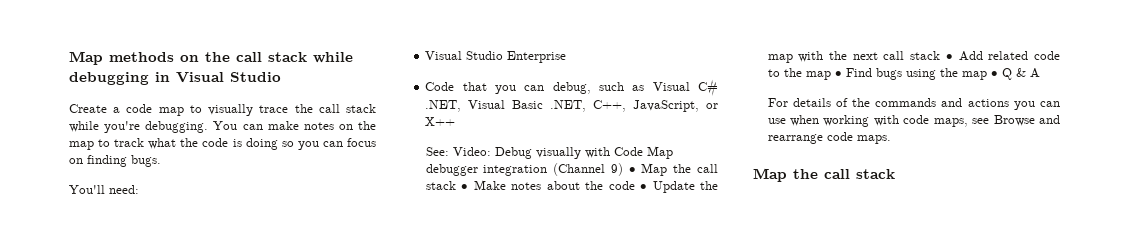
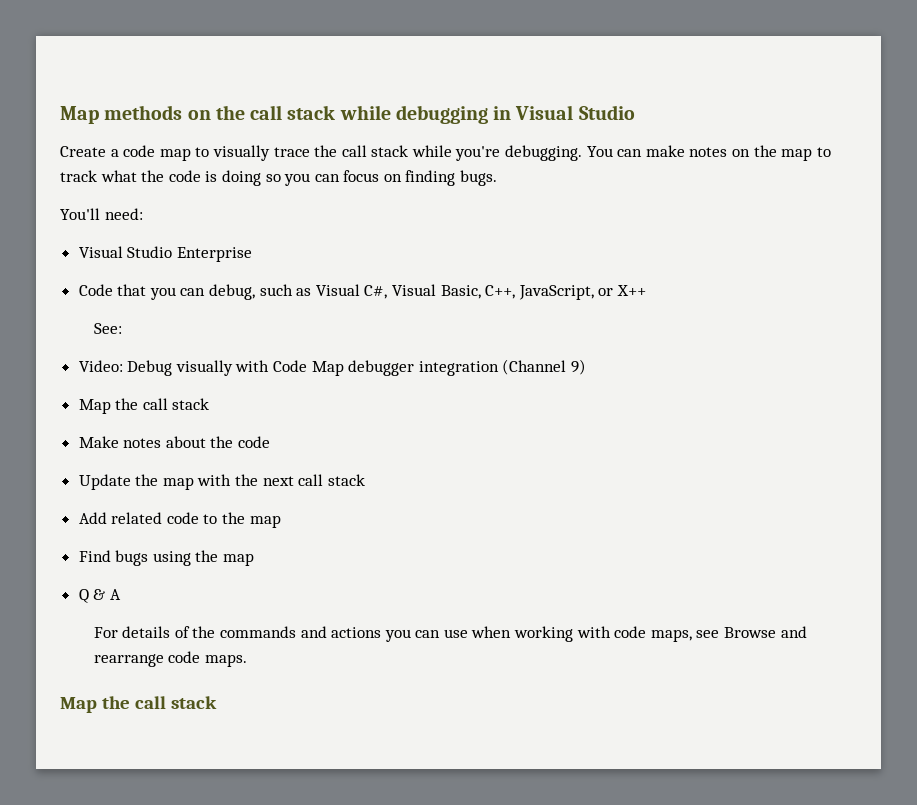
[698,79,718,96] [425,100,587,112] C# .NET, Visual Basic .NET, -> [364,284,481,299] C#, Visual Basic,
(449, 151) none -> (122, 328) //
[628,163,718,176] [425,181,469,190] • Map the call stack • -> [78,398,210,414] // Map the call stack //
[640,184,648,190] • -> (271, 442) //
[945,54,953,60] • -> (365, 480) //
[834,71,842,77] • -> (281, 521) //
[990,71,998,77] • -> (255, 559) //

